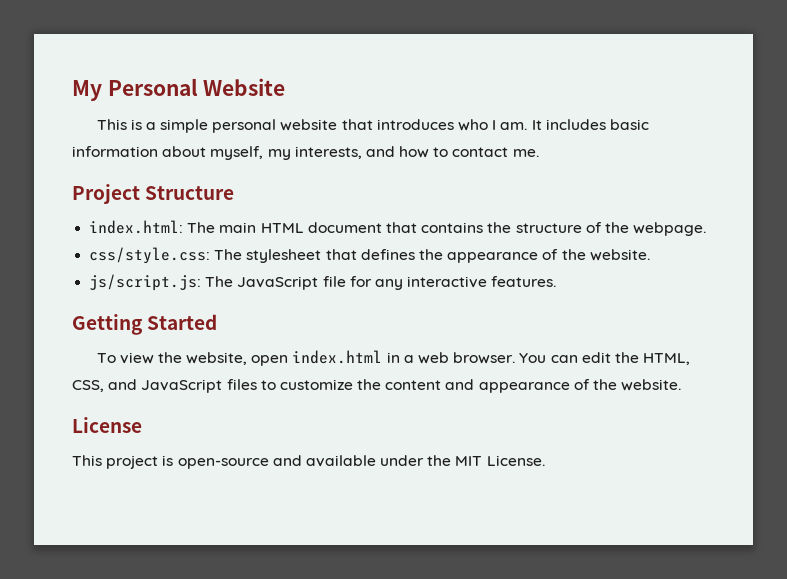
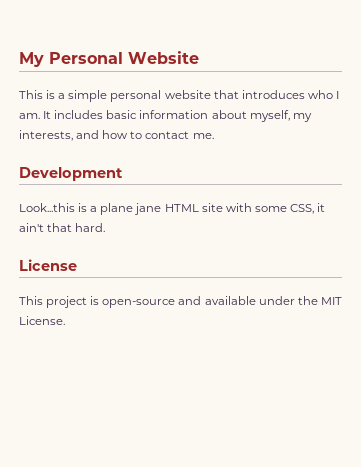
[72,184,235,204] [89,220,707,236] [89,247,650,264] [89,274,557,291] [72,314,218,335] [96,350,691,366] [72,379,682,393] Project Structure // index.html: The main HTML document that contains the structure of the webpage. // css/style.css: The stylesheet that defines the appearance of the website. // js/script.js: The JavaScript file for any interactive features. // Getting Started // To view the website, open index.html in a web browser. You can edit the HTML, CSS, and JavaScript files to customize the content and appearance of the website. -> [19,167,123,181] [19,203,326,215] [19,223,106,232] Development // Look...this is a plane jane HTML site with some CSS, it ain't that hard.

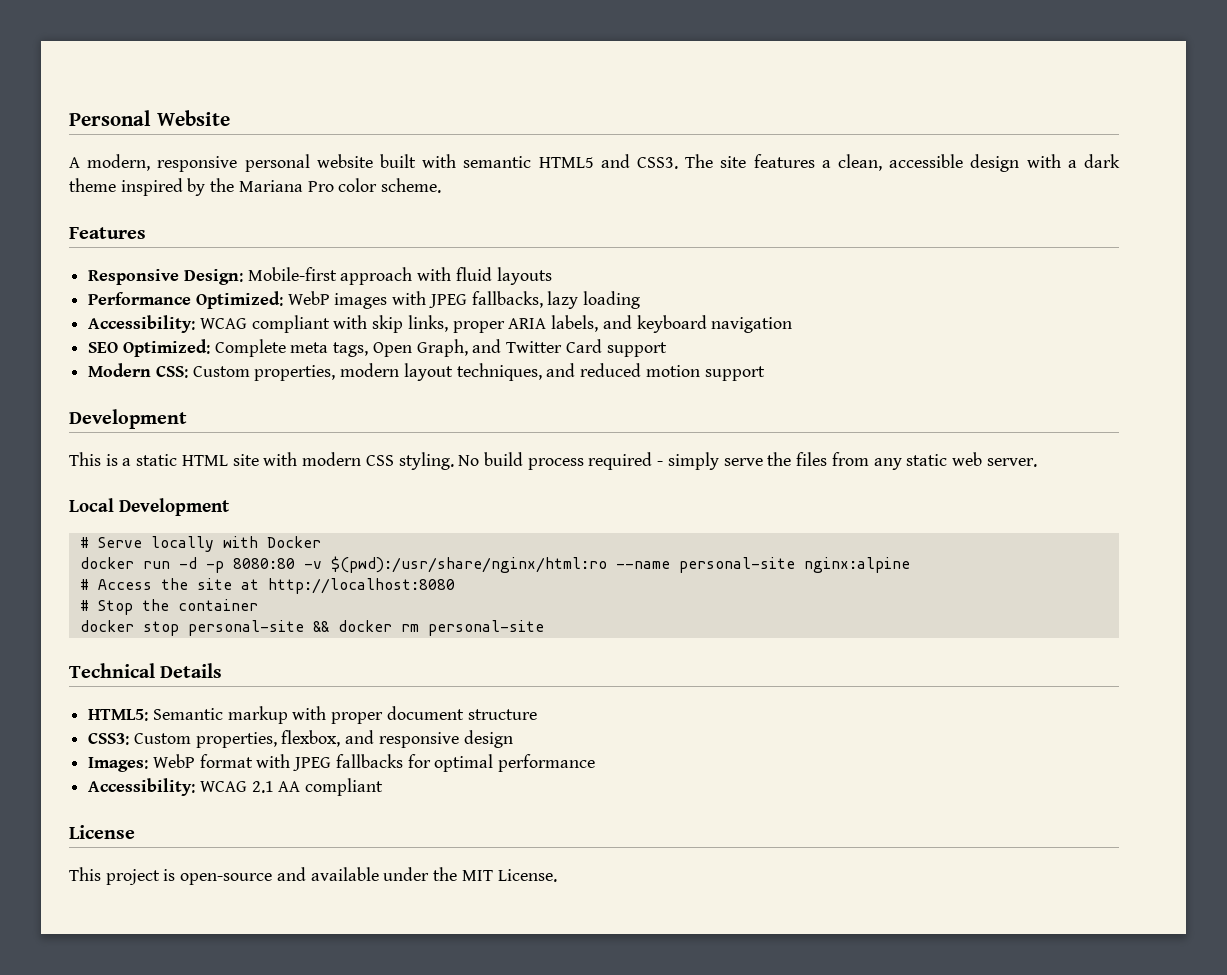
[19,52,44,67] My -> (69, 118) none
[19,90,339,102] [19,110,312,122] [19,130,214,141] [19,167,123,181] [19,203,326,215] [19,223,106,232] This is a simple personal website that introduces who I am. It includes basic information about myself, my interests, and how to contact me. // Development // Look...this is a plane jane HTML site with some CSS, it ain't that hard. -> [69,154,1121,172] [69,178,442,196] [69,227,146,239] [88,267,552,285] [88,291,641,309] [88,315,793,333] [88,339,667,357] [88,363,765,381] [69,409,187,429] [69,452,1037,470] [69,498,230,516] [79,536,321,552] [79,556,910,573] [79,578,455,594] [79,599,258,615] [79,620,544,636] [69,663,223,678] [88,706,537,724] [88,730,513,748] [88,754,596,772] [88,778,384,796] A modern, responsive personal website built with semantic HTML5 and CSS3. The site features a clean, accessible design with a dark theme inspired by the Mariana Pro color scheme. // Features // Responsive Design: Mobile-first approach with fluid layouts // Performance Optimized: WebP images with JPEG fallbacks, lazy loading // Accessibility: WCAG compliant with skip links, proper ARIA labels, and keyboard navigation // SEO Optimized: Complete meta tags, Open Graph, and Twitter Card support // Modern CSS: Custom properties, modern layout techniques, and reduced motion support // Development // This is a static HTML site with modern CSS styling. No build process required - simply serve the files from any static web server. // Local Development // # Serve locally with Docker // docker run -d -p 8080:80 -v $(pwd):/usr/share/nginx/html:ro --name personal-site nginx:alpine // # Access the site at http://localhost:8080 // # Stop the container // docker stop personal-site && docker rm personal-site // Technical Details // HTML5: Semantic markup with proper document structure // CSS3: Custom properties, flexbox, and responsive design // Images: WebP format with JPEG fallbacks for optimal performance // Accessibility: WCAG 2.1 AA compliant

